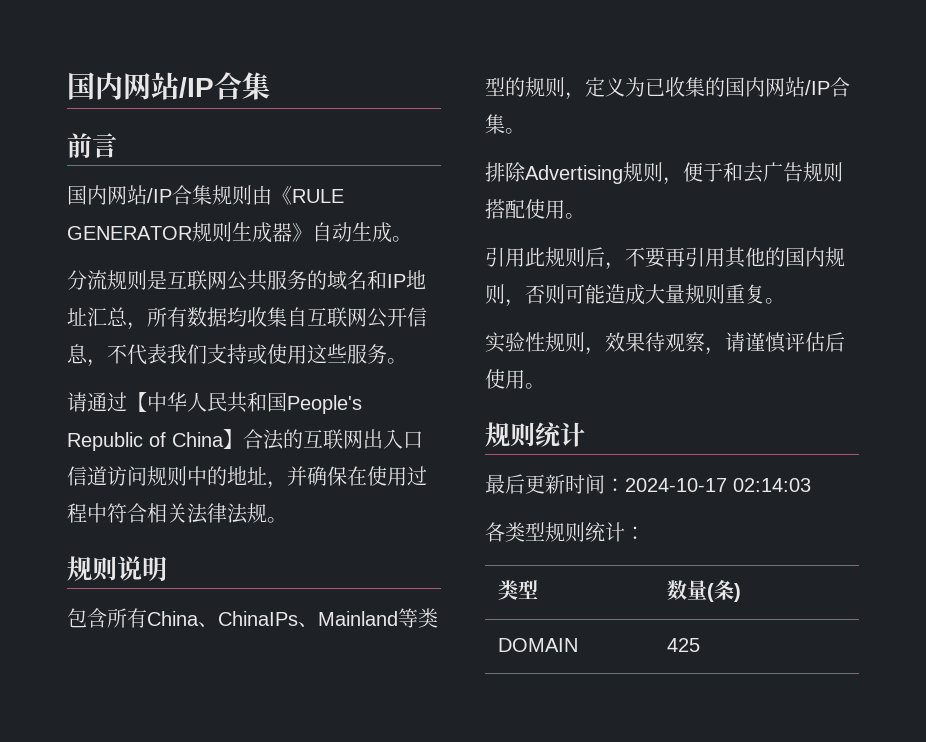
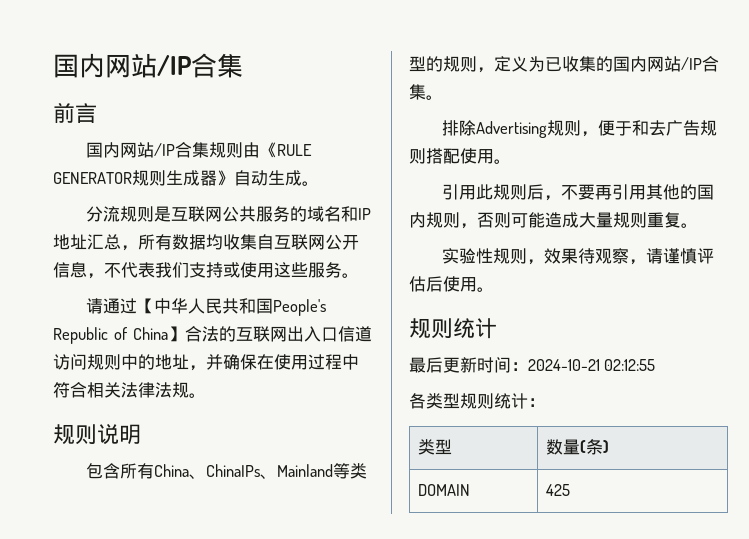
[625,478,811,492] 2024-10-17 02:14:03 -> [528,359,656,371] 2024-10-21 02:12:55

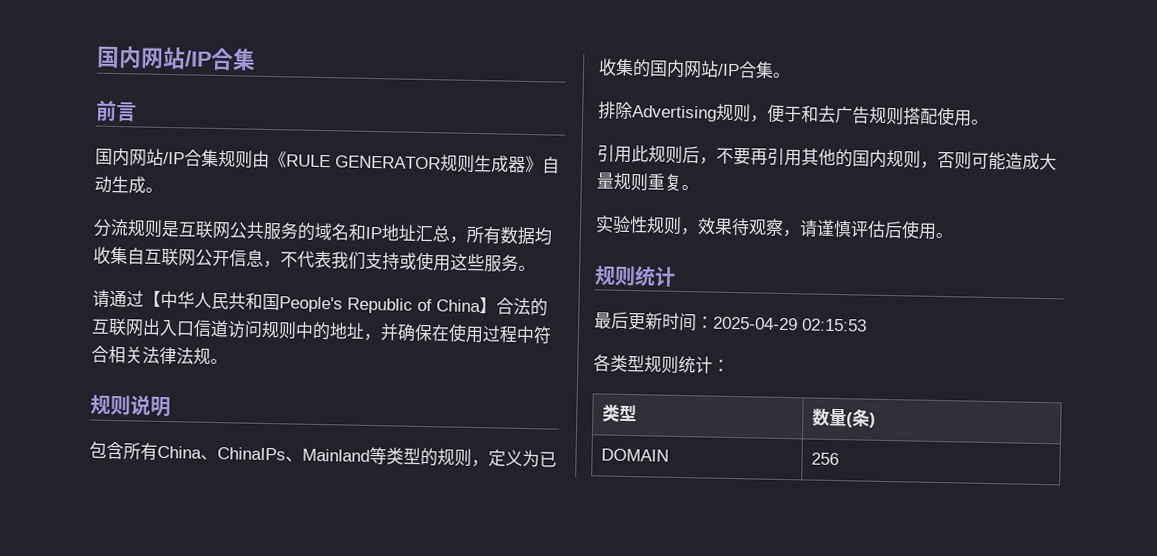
[528,359,656,371] 2024-10-21 02:12:55 -> [713,316,867,332] 2025-04-29 02:15:53
[546,484,571,496] 425 -> [810,452,839,466] 256

